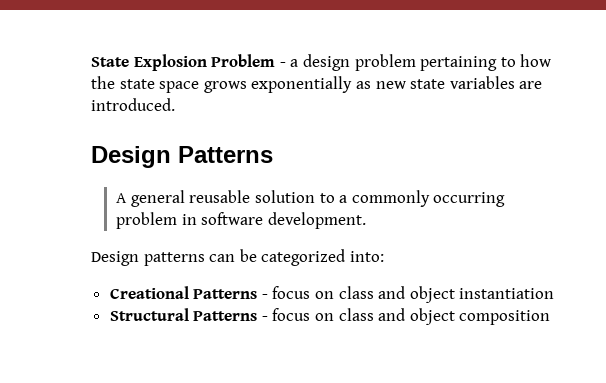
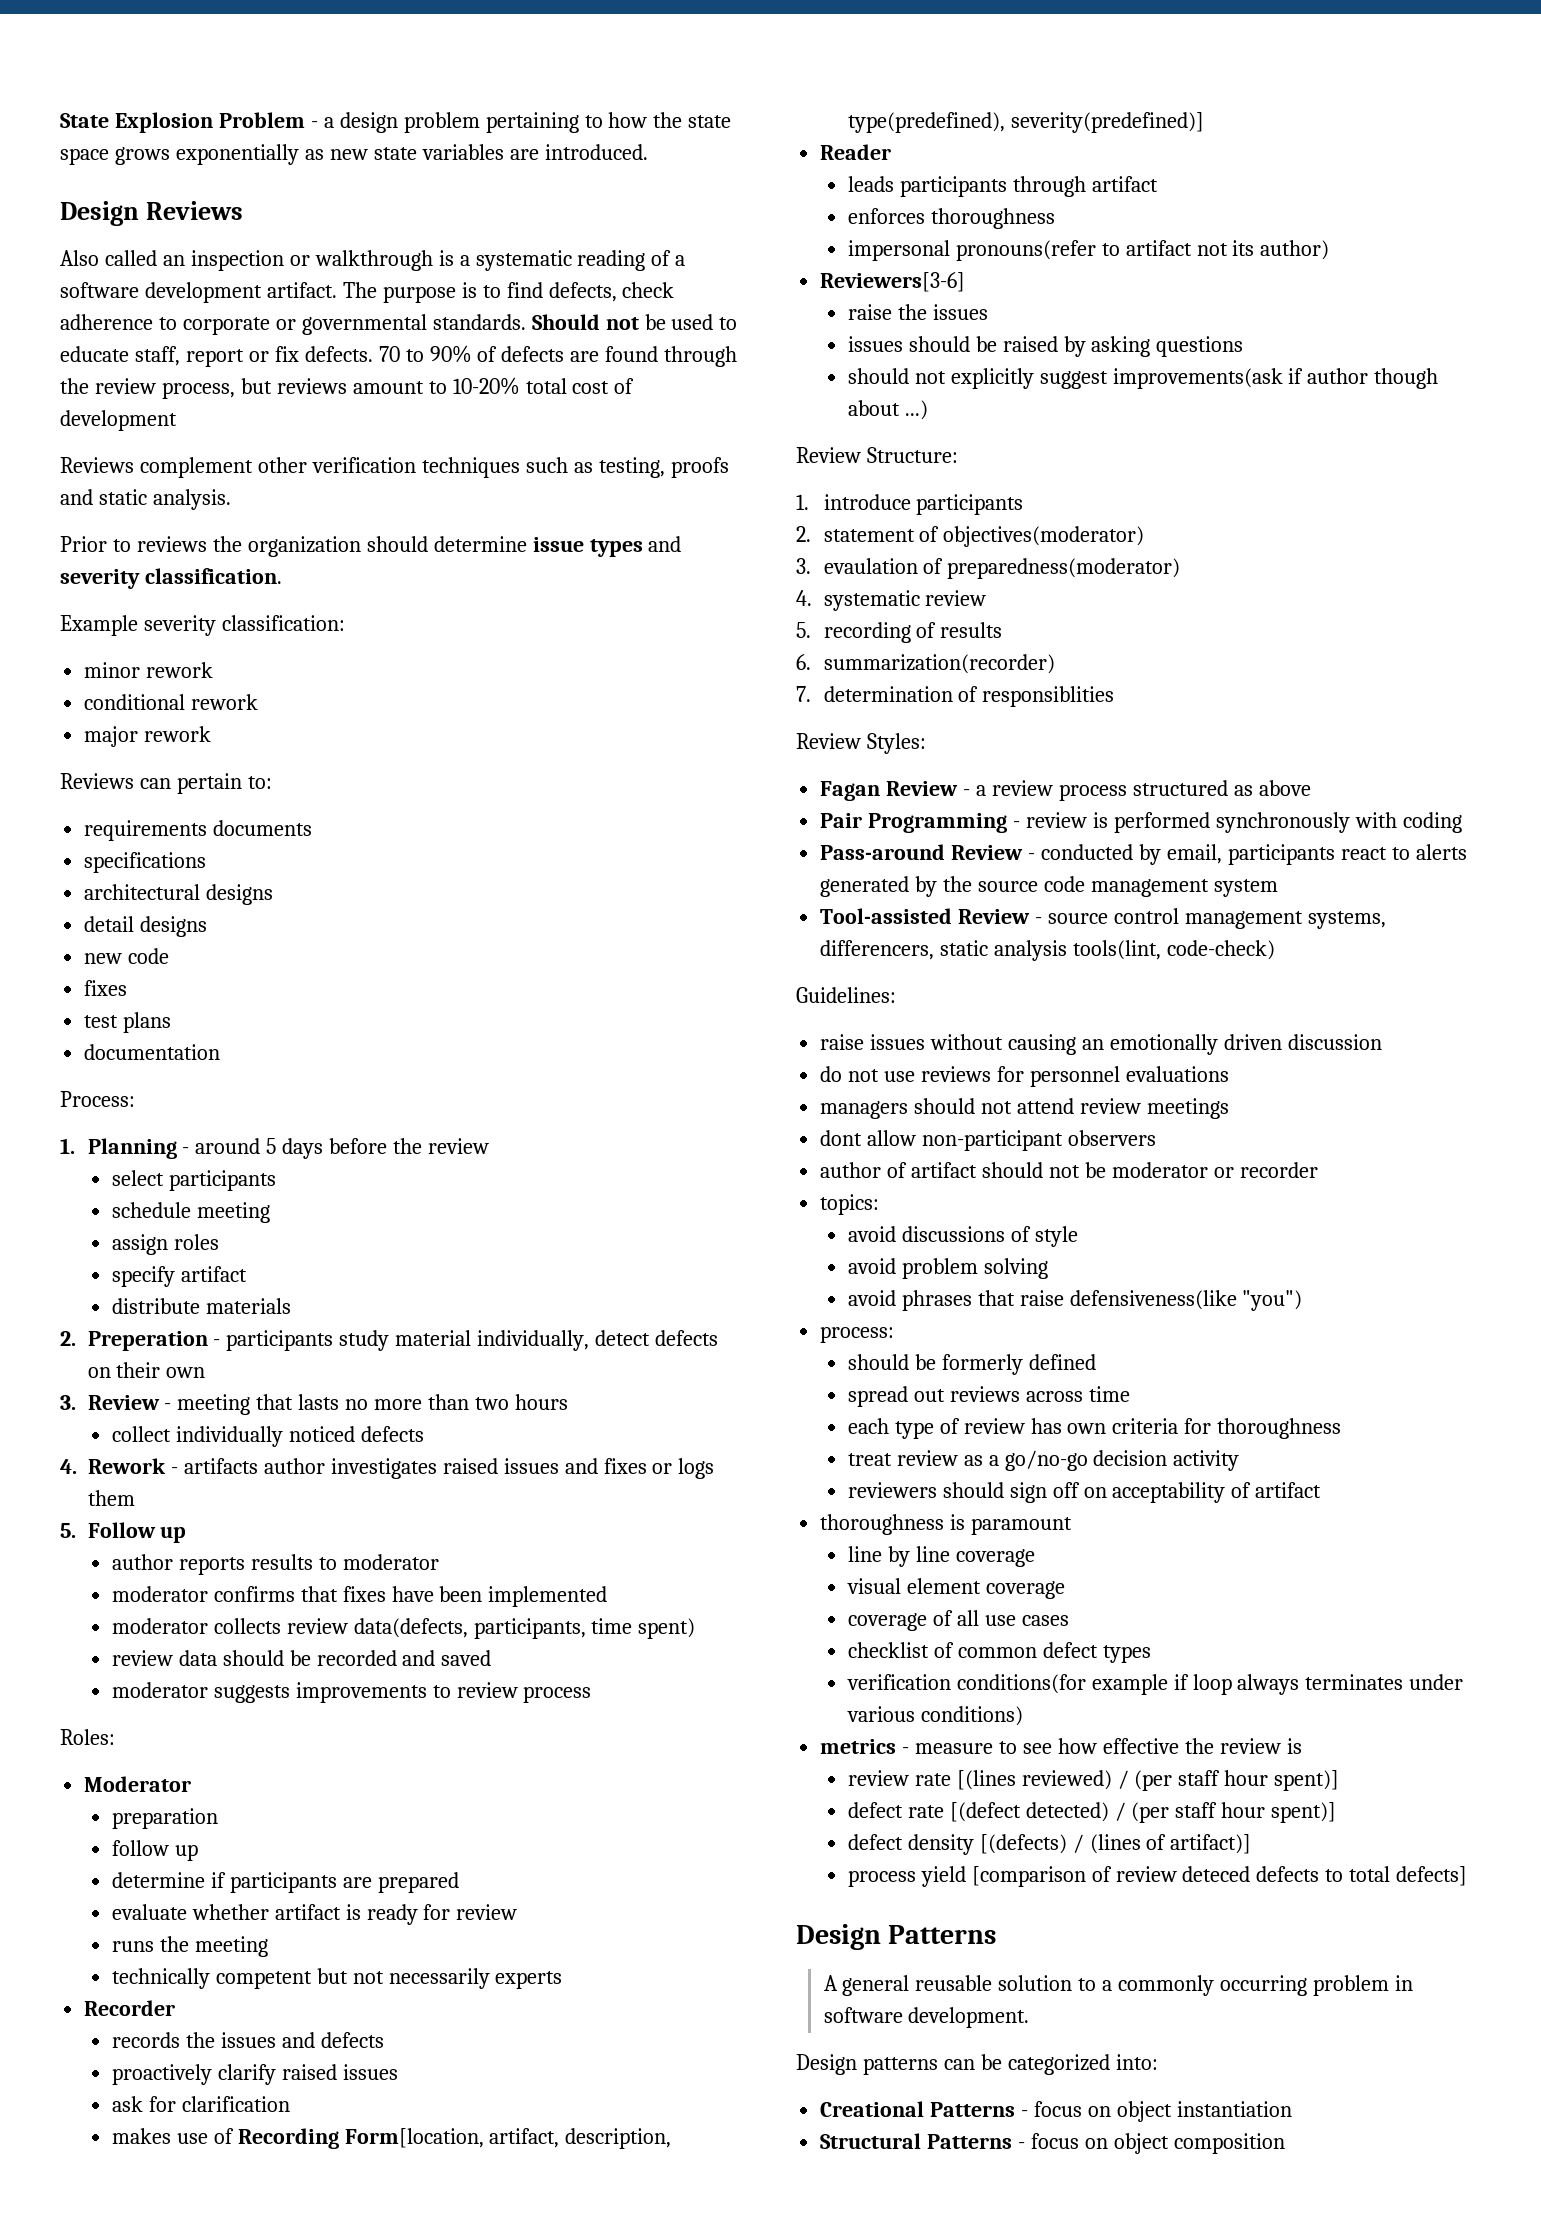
(175, 104) none -> [60,201,243,226] [60,250,686,271] [60,282,675,303] [60,314,738,335] [60,345,738,367] [60,377,635,399] [60,410,177,431] [60,457,729,478] [60,489,231,510] [60,536,682,557] [60,568,282,589] [60,615,345,636] [84,662,214,678] [84,694,259,710] [84,726,212,747] [60,773,272,794] [84,820,313,841] [84,852,207,873] [84,884,274,905] [84,916,208,937] [84,948,170,964] [84,980,128,996] [84,1012,172,1033] [84,1044,221,1060] [60,1091,135,1107] [60,1138,490,1159] [111,1170,276,1191] [111,1202,270,1223] [111,1234,219,1255] [111,1266,247,1287] [111,1298,291,1314] [60,1330,719,1351] [87,1362,206,1378] [60,1394,568,1415] [111,1426,424,1447] [60,1458,715,1479] [88,1490,135,1506] [60,1522,187,1543] [111,1554,439,1575] [111,1586,608,1607] [111,1618,696,1639] [111,1650,492,1666] [111,1682,592,1703] [60,1729,115,1745] [84,1776,192,1792] [111,1808,218,1829] [111,1840,198,1861] [111,1872,459,1893] [111,1904,518,1925] [111,1936,268,1957] [111,1968,563,1989] [84,2000,176,2016] [111,2032,384,2048] [111,2064,398,2085] [111,2096,290,2112] [111,2128,672,2149] [847,112,1204,133] [820,144,892,160] [847,176,1158,197] [847,208,1055,229] [847,240,1330,261] [820,272,966,292] [847,304,988,320] [847,336,1244,357] [847,368,1439,389] [847,400,928,420] [796,447,958,463] [796,494,1024,515] [796,526,1145,547] [796,558,1181,579] [796,590,987,611] [796,622,1003,643] [796,654,1055,674] [796,686,1115,707] [796,733,926,754] [820,780,1311,801] [820,812,1462,833] [820,844,1467,865] [820,876,1278,897] [820,908,1386,929] [820,940,1275,961] [796,987,896,1003] [820,1034,1382,1055] [820,1066,1229,1087] [820,1098,1229,1119] [820,1130,1157,1151] [820,1162,1318,1178] [820,1194,880,1215] [847,1226,1078,1247] [847,1258,1048,1279] [847,1290,1303,1311] [820,1326,895,1343] [847,1354,1096,1375] [847,1386,1130,1407] [847,1418,1342,1439] [847,1450,1240,1471] [847,1482,1322,1503] [820,1514,1073,1535] [847,1546,1035,1567] [846,1578,1065,1599] [847,1610,1069,1631] [847,1642,1151,1663] [846,1674,1464,1695] [846,1706,1023,1726] [820,1738,1302,1754] [847,1770,1340,1791] [847,1802,1337,1823] [847,1834,1252,1855] [847,1866,1468,1887] // Design Reviews // Also called an inspection or walkthrough is a systematic reading of a software development artifact. The purpose is to find defects, check adherence to corporate or governmental standards. Should not be used to educate staff, report or fix defects. 70 to 90% of defects are found through the review process, but reviews amount to 10-20% total cost of development // Reviews complement other verification techniques such as testing, proofs and static analysis. // Prior to reviews the organization should determine issue types and severity classification. // Example severity classification: // minor rework // conditional rework // major rework // Reviews can pertain to: // requirements documents // specifications // architectural designs // detail designs // new code // fixes // test plans // documentation // Process: // 1. Planning - around 5 days before the review // select participants // schedule meeting // assign roles // specify artifact // distribute materials // 2. Preperation - participants study material individually, detect defects on their own // 3. Review - meeting that lasts no more than two hours // collect individually noticed defects // 4. Rework - artifacts author investigates raised issues and fixes or logs them // 5. Follow up // author reports results to moderator // moderator confirms that fixes have been implemented // moderator collects review data(defects, participants, time spent) // review data should be recorded and saved // moderator suggests improvements to review process // Roles: // Moderator // preparation // follow up // determine if participants are prepared // evaluate whether artifact is ready for review // runs the meeting // technically competent but not necessarily experts // Recorder // records the issues and defects // proactively clarify raised issues // ask for clarification // makes use of Recording Form[location, artifact, description, type(predefined), severity(predefined)] // Reader // leads participants through artifact // enforces thoroughness // impersonal pronouns(refer to artifact not its author) // Reviewers[3-6] // raise the issues // issues should be raised by asking questions // should not explicitly suggest improvements(ask if author though about ...) // Review Structure: // 1. introduce participants // 2. statement of objectives(moderator) // 3. evaulation of preparedness(moderator) // 4. systematic review // 5. recording of results // 6. summarization(recorder) // 7. determination of responsiblities // Review Styles: // Fagan Review - a review process structured as above // Pair Programming - review is performed synchronously with coding // Pass-around Review - conducted by email, participants react to alerts generated by the source code management system // Tool-assisted Review - source control management systems, differencers, static analysis tools(lint, code-check) // Guidelines: // raise issues without causing an emotionally driven discussion // do not use reviews for personnel evaluations // managers should not attend review meetings // dont allow non-participant observers // author of artifact should not be moderator or recorder // topics: // avoid discussions of style // avoid problem solving // avoid phrases that raise defensiveness(like "you") // process: // should be formerly defined // spread out reviews across time // each type of review has own criteria for thoroughness // treat review as a go/no-go decision activity // reviewers should sign off on acceptability of artifact // thoroughness is paramount // line by line coverage // visual element coverage // coverage of all use cases // checklist of common defect types // verification conditions(for example if loop always terminates under various conditions) // metrics - measure to see how effective the review is // review rate [(lines reviewed) / (per staff hour spent)] // defect rate [(defect detected) / (per staff hour spent)] // defect density [(defects) / (lines of artifact)] // process yield [comparison of review deteced defects to total defects]
[338,286,406,299] class and -> (1111, 2111) none
[338,308,406,321] class and -> (1108, 2143) none

